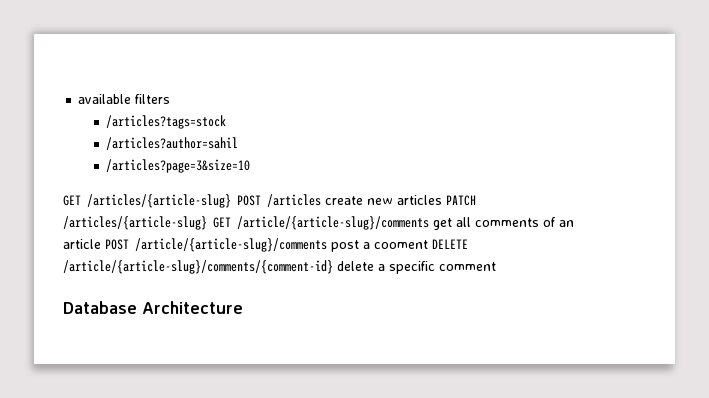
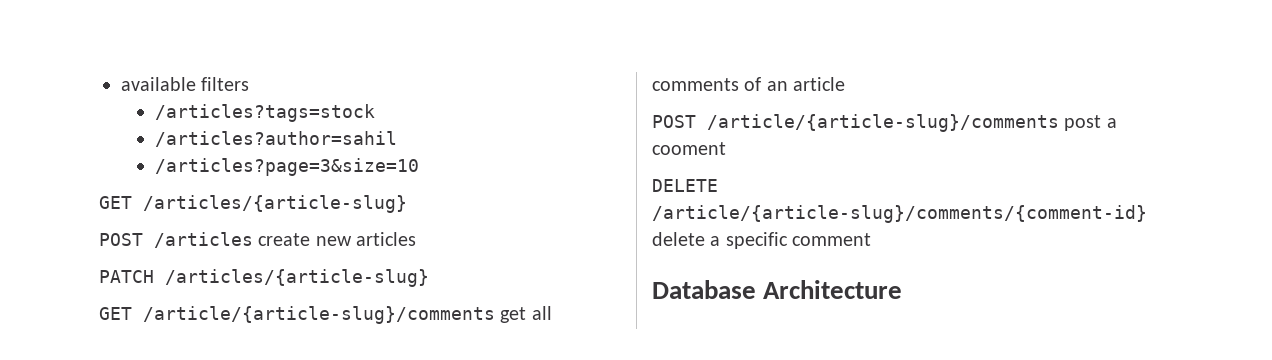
(231, 201) none -> (407, 204) //
(442, 200) none -> (417, 239) //
(207, 223) none -> (429, 278) //
(101, 244) none -> (846, 84) //
(428, 244) none -> (726, 148) //

